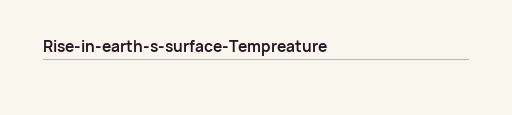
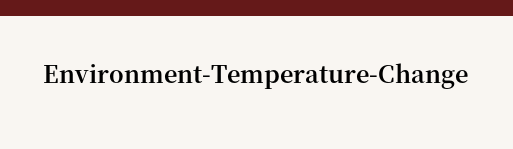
[43,40,327,56] Rise-in-earth-s-surface-Tempreature -> [43,63,468,89] Environment-Temperature-Change

